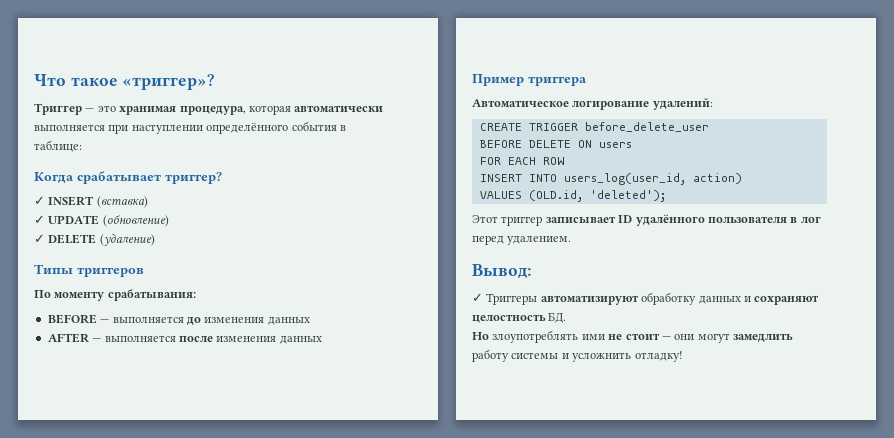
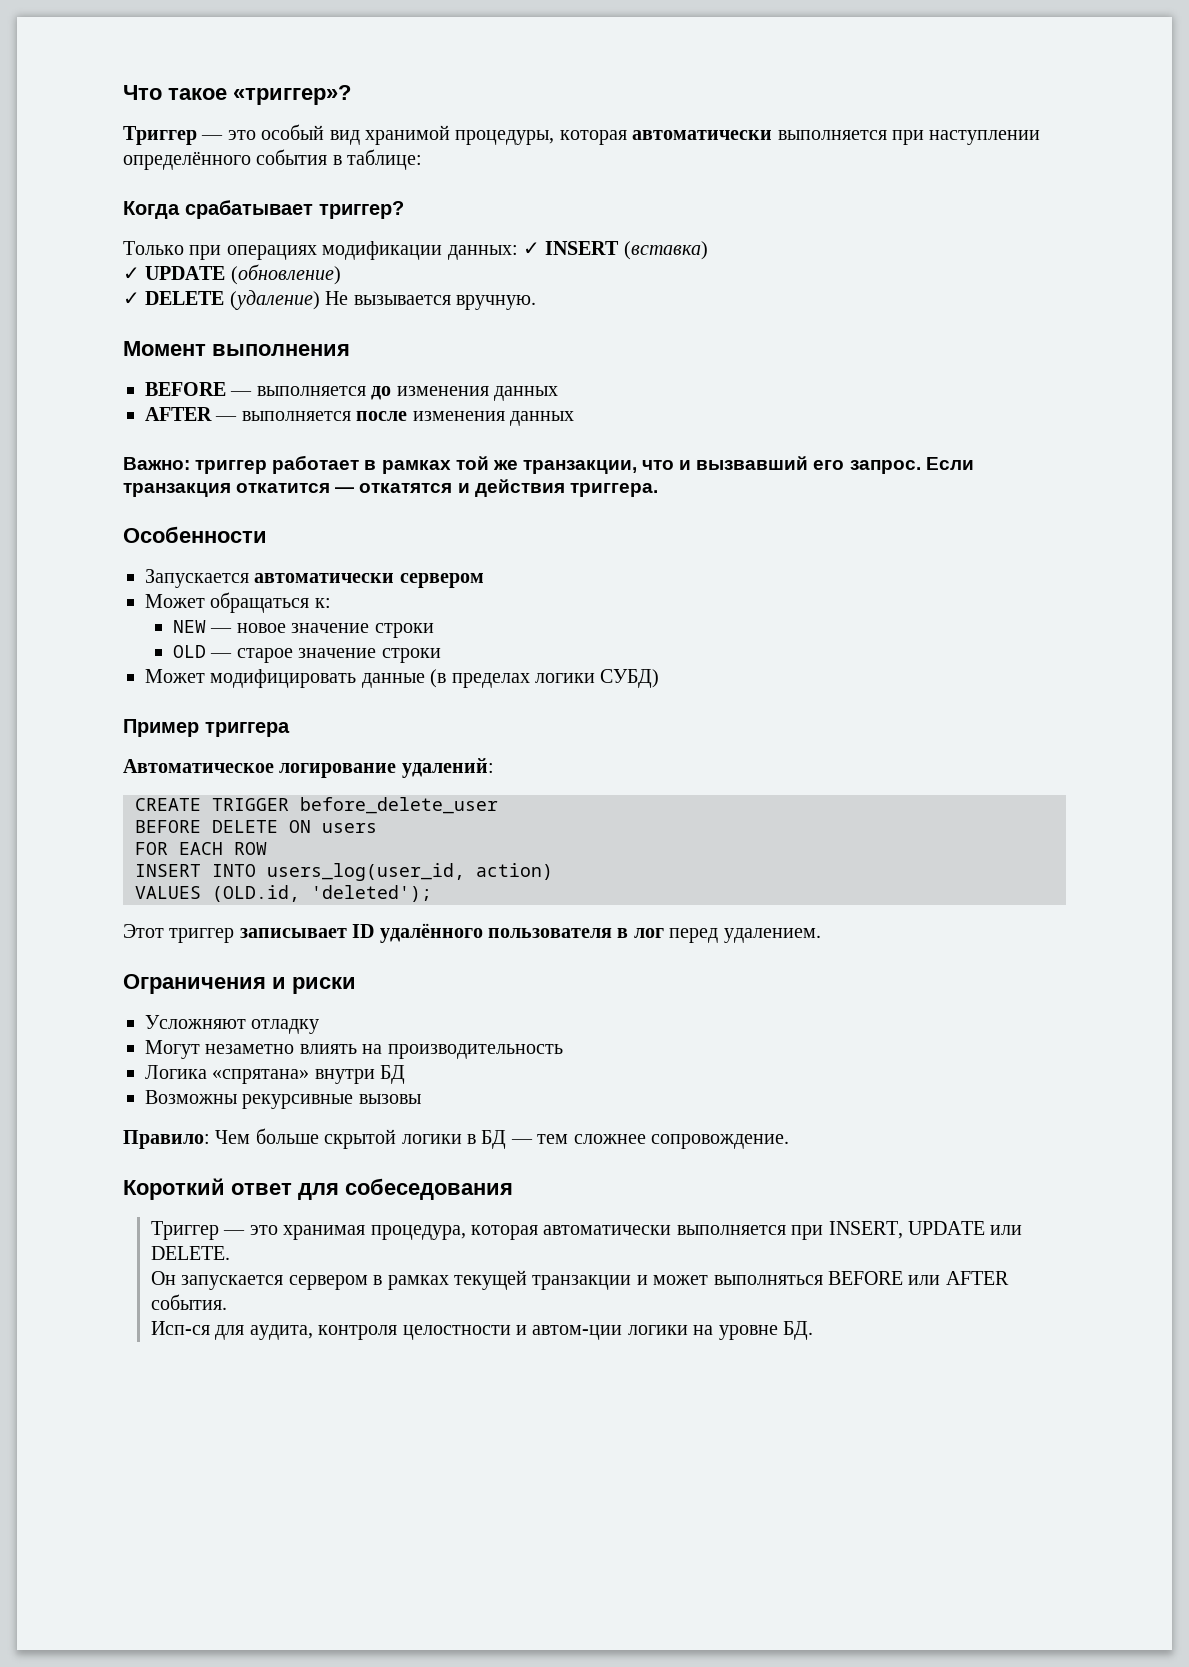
[119,106,246,115] хранимая процедура, -> [261,124,555,145] особый вид хранимой процедуры,
(222, 178) none -> [123,241,518,260] Только при операциях модификации данных:
[34,264,144,277] [34,289,196,301] // Типы триггеров // По моменту срабатывания: -> [325,291,536,310] [123,341,350,356] Не вызывается вручную. // Момент выполнения
(322, 340) none -> [123,455,974,474] [123,479,658,497] [123,526,267,543] [145,569,484,588] [145,592,331,613] [173,620,434,638] [173,645,441,663] [145,669,660,688] // Важно: триггер работает в рамках той же транзакции, что и вызвавший его запрос. Если транзакция откатится — откатятся и действия триггера. // Особенности // Запускается автоматически сервером // Может обращаться к: // NEW — новое значение строки // OLD — старое значение строки // Может модифицировать данные (в пределах логики СУБД)
[472,264,531,279] [472,292,820,305] [472,312,567,323] [472,330,793,343] [472,349,683,362] Вывод: // ✓ Триггеры автоматизируют обработку данных и сохраняют целостность БД. // Но злоупотреблять ими не стоит — они могут замедлить работу системы и усложнить отладку! -> [123,974,356,994] [145,1015,320,1034] [145,1040,563,1059] [145,1065,406,1084] [145,1090,421,1109] [123,1128,789,1149] [123,1178,513,1200] [151,1221,1023,1240] [151,1246,231,1260] [151,1270,1009,1290] [151,1294,228,1310] [151,1321,814,1340] Ограничения и риски // Усложняют отладку // Могут незаметно влиять на производительность // Логика «спрятана» внутри БД // Возможны рекурсивные вызовы // Правило: Чем больше скрытой логики в БД — тем сложнее сопровождение. // Короткий ответ для собеседования // Триггер — это хранимая процедура, которая автоматически выполняется при INSERT, UPDATE или DELETE. // Он запускается сервером в рамках текущей транзакции и может выполняться BEFORE или AFTER события. // Исп-ся для аудита, контроля целостности и автом-ции логики на уровне БД.

